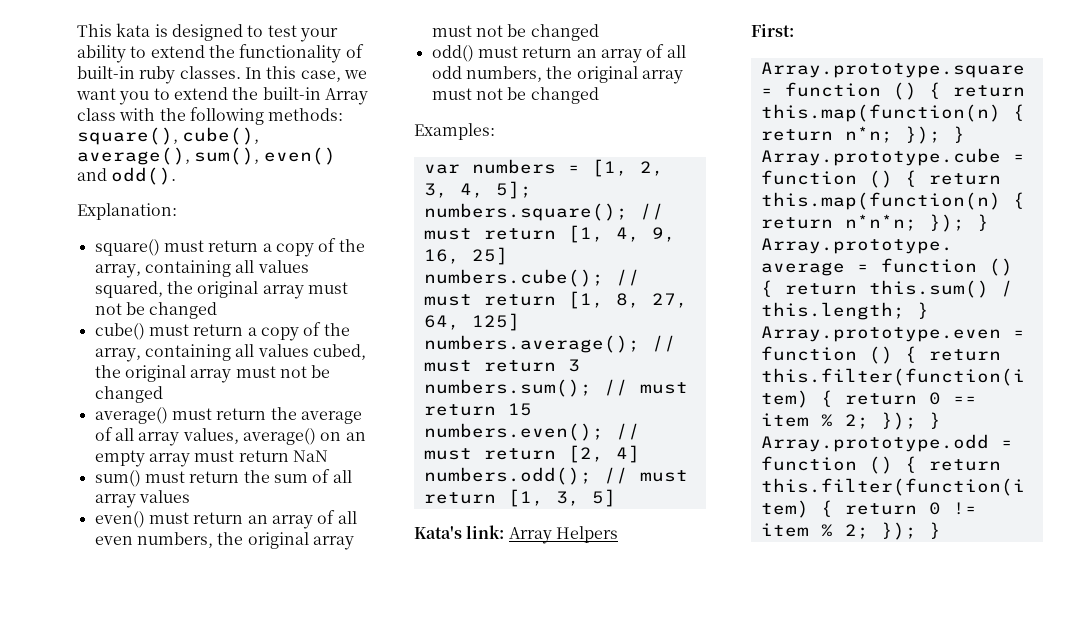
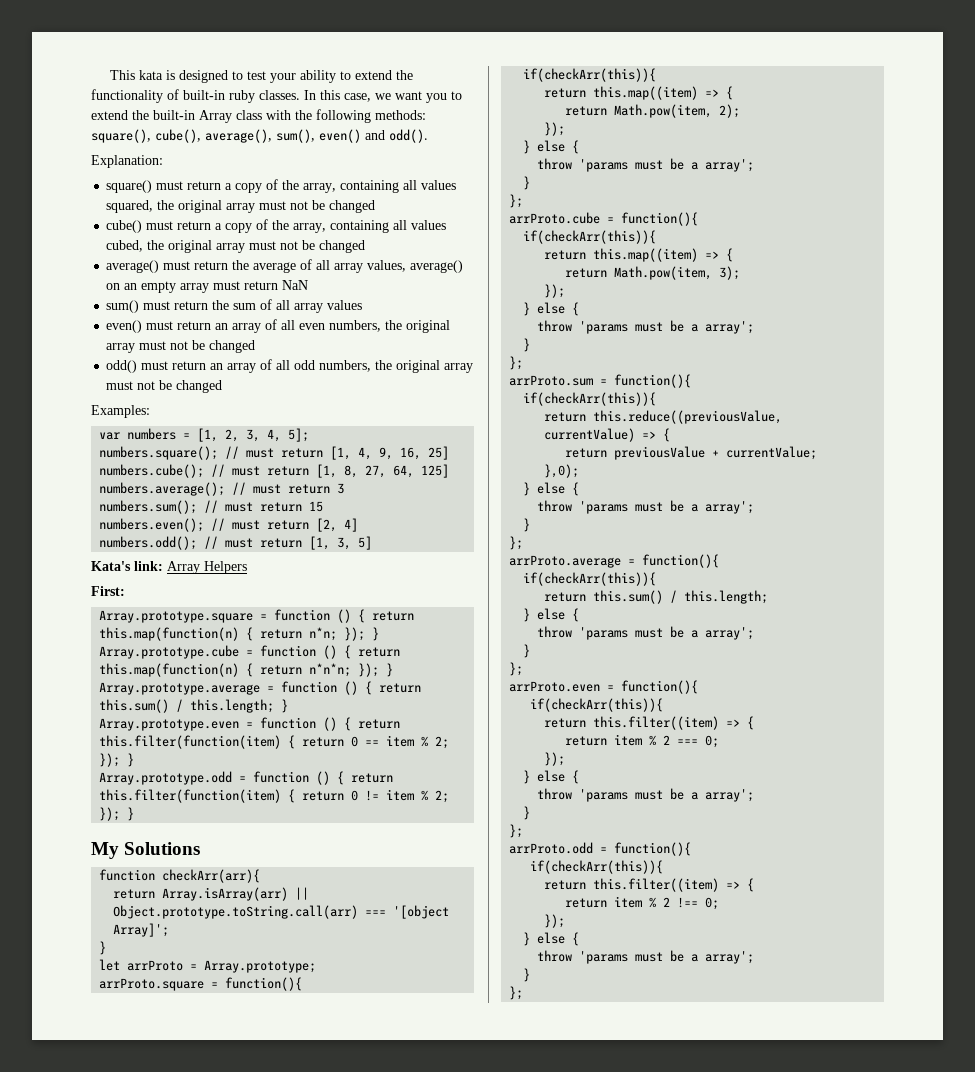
(941, 530) none -> [91,842,201,859] [99,869,261,883] [113,887,310,901] [113,905,450,919] [113,923,170,937] [99,941,107,955] [99,959,317,973] [99,977,303,991] [523,68,657,82] [544,86,734,100] [565,104,741,118] [544,122,566,136] [523,140,580,154] [537,158,755,172] [523,176,531,190] [509,194,524,208] [509,212,699,226] [523,230,657,244] [544,248,734,262] [565,266,741,280] [544,284,566,298] [523,302,580,316] [537,320,755,334] [523,338,531,352] [509,356,524,370] [509,374,692,388] [523,392,657,406] [544,410,783,424] [544,428,671,442] [565,446,818,460] [544,464,580,478] [523,482,580,496] [537,500,755,514] [523,518,531,532] [509,536,524,550] [509,554,720,568] [523,572,657,586] [544,590,769,604] [523,608,580,622] [537,626,755,640] [523,644,531,658] [509,662,524,676] [509,680,699,694] [530,698,664,712] [544,716,755,730] [565,734,720,748] [544,752,566,766] [523,770,580,784] [537,788,755,802] [523,806,531,820] [509,824,524,838] [509,842,692,856] [530,860,664,874] [544,878,755,892] [565,896,720,910] [544,914,566,928] [523,932,580,946] [537,950,755,964] [523,968,531,982] [509,986,524,1000] // My Solutions // function checkArr(arr){ // return Array.isArray(arr) || Object.prototype.toString.call(arr) === '[object Array]'; // } // let arrProto = Array.prototype; // arrProto.square = function(){ // if(checkArr(this)){ // return this.map((item) => { // return Math.pow(item, 2); // }); // } else { // throw 'params must be a array'; // } // }; // arrProto.cube = function(){ // if(checkArr(this)){ // return this.map((item) => { // return Math.pow(item, 3); // }); // } else { // throw 'params must be a array'; // } // }; // arrProto.sum = function(){ // if(checkArr(this)){ // return this.reduce((previousValue, currentValue) => { // return previousValue + currentValue; // },0); // } else { // throw 'params must be a array'; // } // }; // arrProto.average = function(){ // if(checkArr(this)){ // return this.sum() / this.length; // } else { // throw 'params must be a array'; // } // }; // arrProto.even = function(){ // if(checkArr(this)){ // return this.filter((item) => { // return item % 2 === 0; // }); // } else { // throw 'params must be a array'; // } // }; // arrProto.odd = function(){ // if(checkArr(this)){ // return this.filter((item) => { // return item % 2 !== 0; // }); // } else { // throw 'params must be a array'; // } // };

